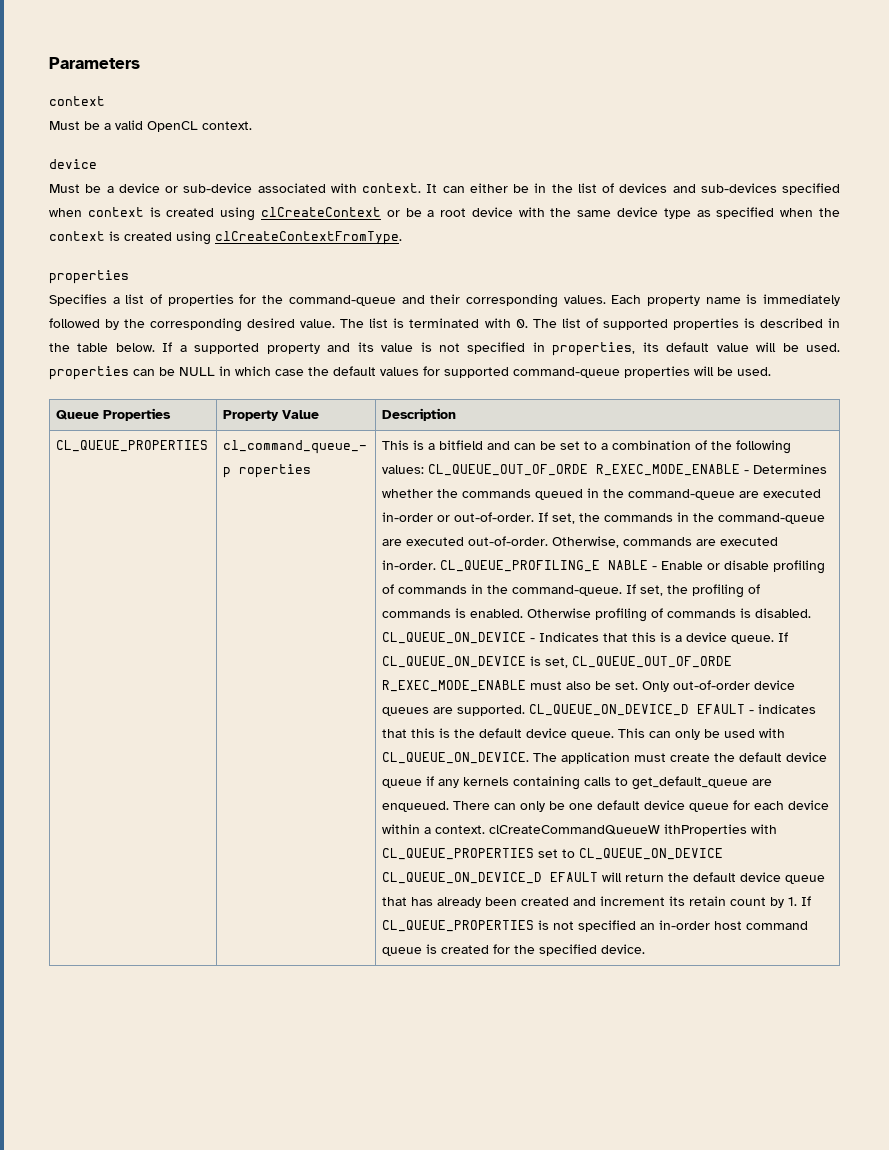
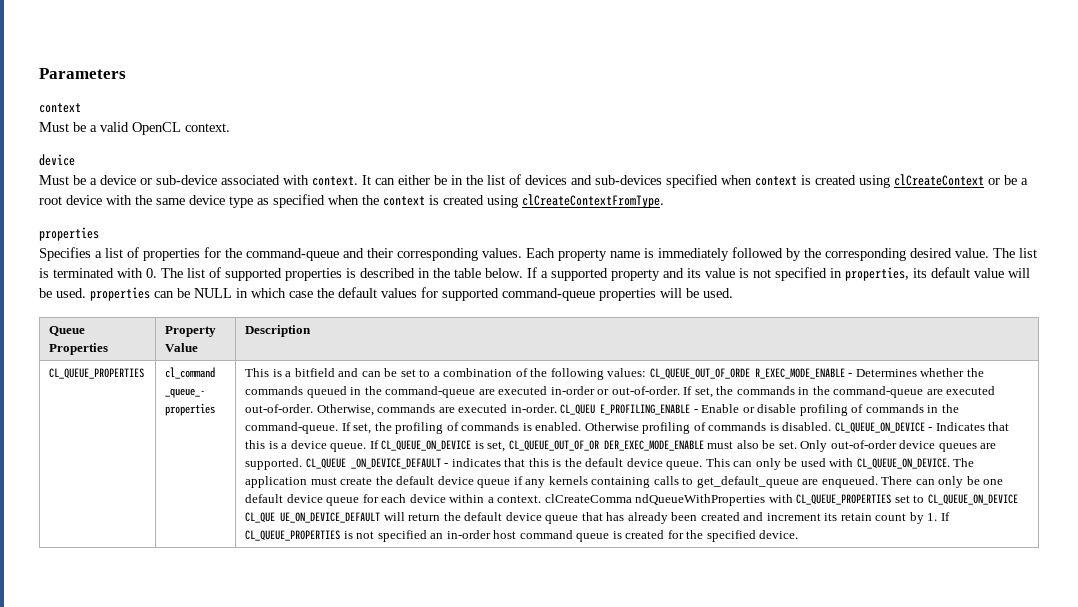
[223,440,368,454] [223,464,312,478] cl_command_queue_- p roperties -> [165,367,216,379] [165,388,206,398] [165,403,216,416] cl_command _queue_- properties
[440,560,649,572] CL_QUEUE_PROFILING_E NABLE -> [560,404,691,415] CL_QUEU E_PROFILING_ENABLE
[572,656,733,668] [382,680,527,692] CL_QUEUE_OUT_OF_ORDE R_EXEC_MODE_ENABLE -> [508,440,704,451] CL_QUEUE_OUT_OF_OR DER_EXEC_MODE_ENABLE
[529,704,746,716] CL_QUEUE_ON_DEVICE_D EFAULT -> [305,458,441,469] CL_QUEUE _ON_DEVICE_DEFAULT
[489,824,748,836] clCreateCommandQueueW ithProperties -> [544,494,766,506] clCreateComma ndQueueWithProperties
[382,872,599,884] CL_QUEUE_ON_DEVICE_D EFAULT -> [245,512,381,523] CL_QUE UE_ON_DEVICE_DEFAULT

